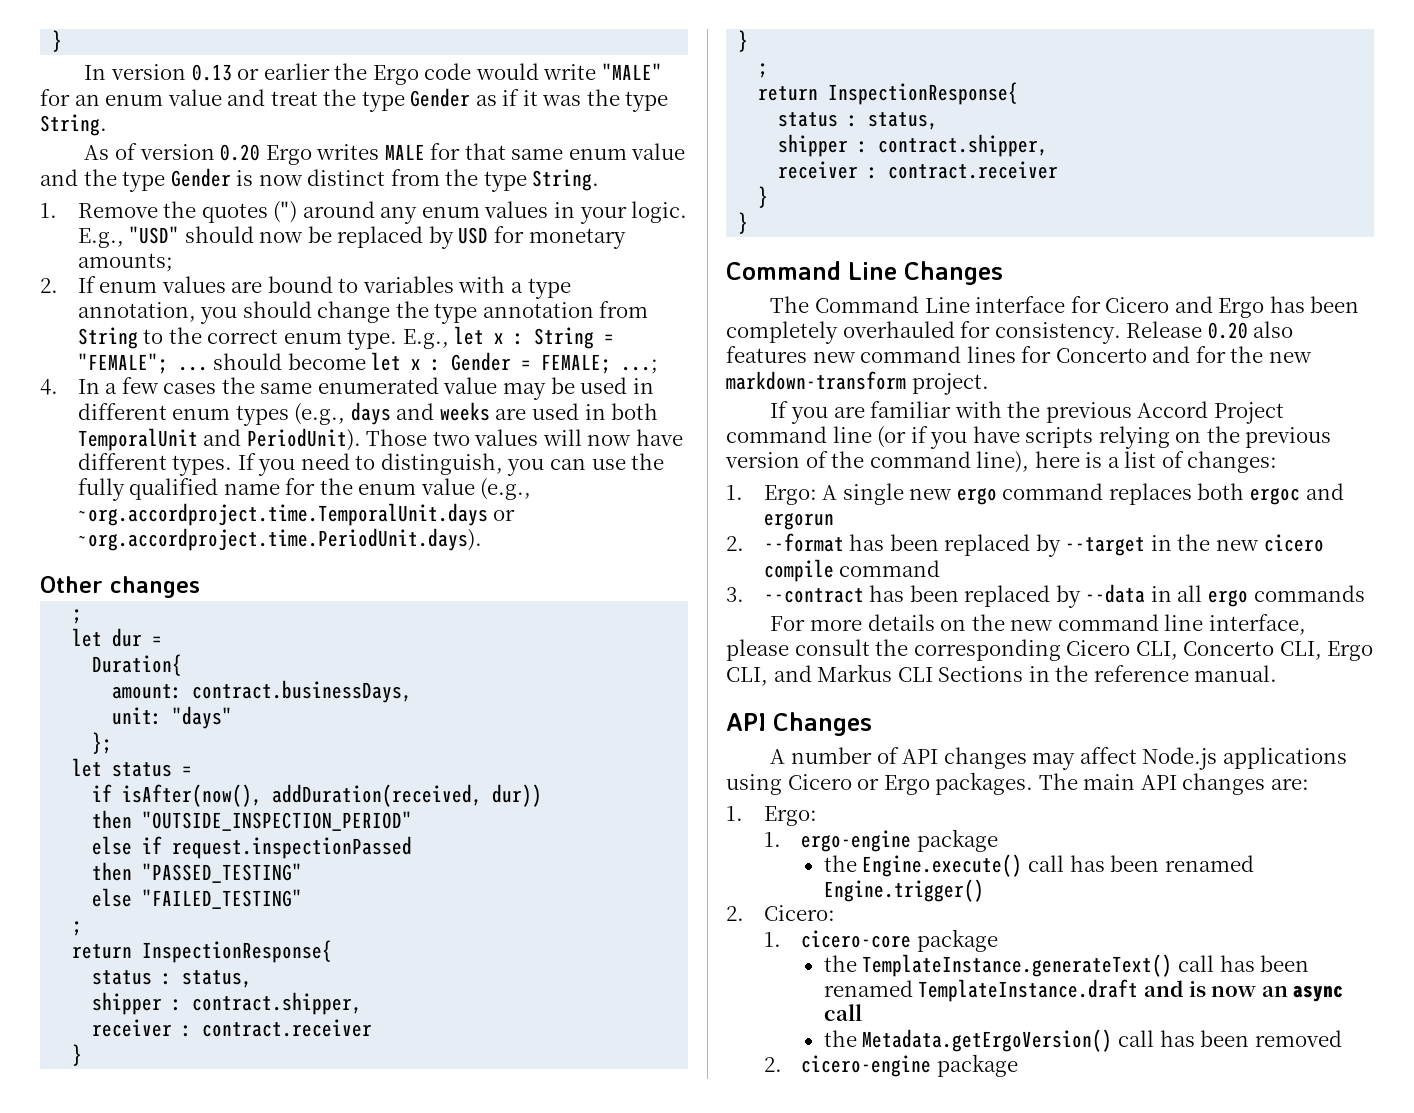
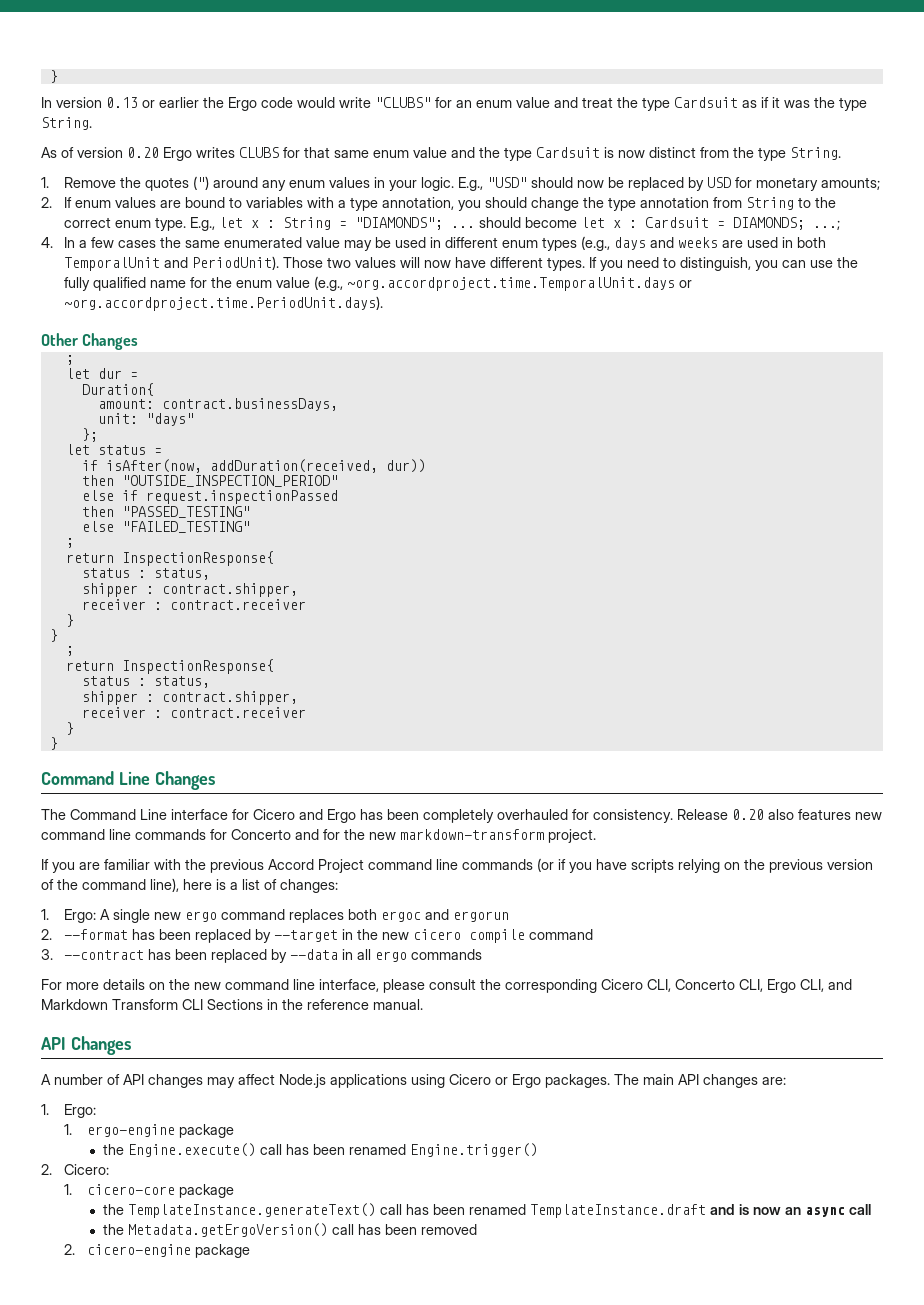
[601,63,662,80] "MALE" -> [375,97,431,108] "CLUBS"
[410,88,471,107] Gender -> [674,97,738,108] Cardsuit
[384,144,425,160] MALE -> [239,147,279,158] CLUBS
[170,168,231,187] Gender -> [536,147,600,158] Cardsuit
[77,353,168,374] "FEMALE"; -> [354,217,443,230] "DIAMONDS";
[451,352,612,374] Gender = FEMALE; -> [644,217,805,230] Cardsuit = DIAMONDS;
[110,576,200,598] changes -> [82,333,139,350] Changes
[122,784,263,807] isAfter(now(), -> [105,459,202,473] isAfter(now,
[966,346,1016,363] lines -> [109,829,206,840] line commands
(872, 434) none -> [462,859,533,870] commands
[817,664,893,682] Markus -> [41,999,178,1010] Markdown Transform

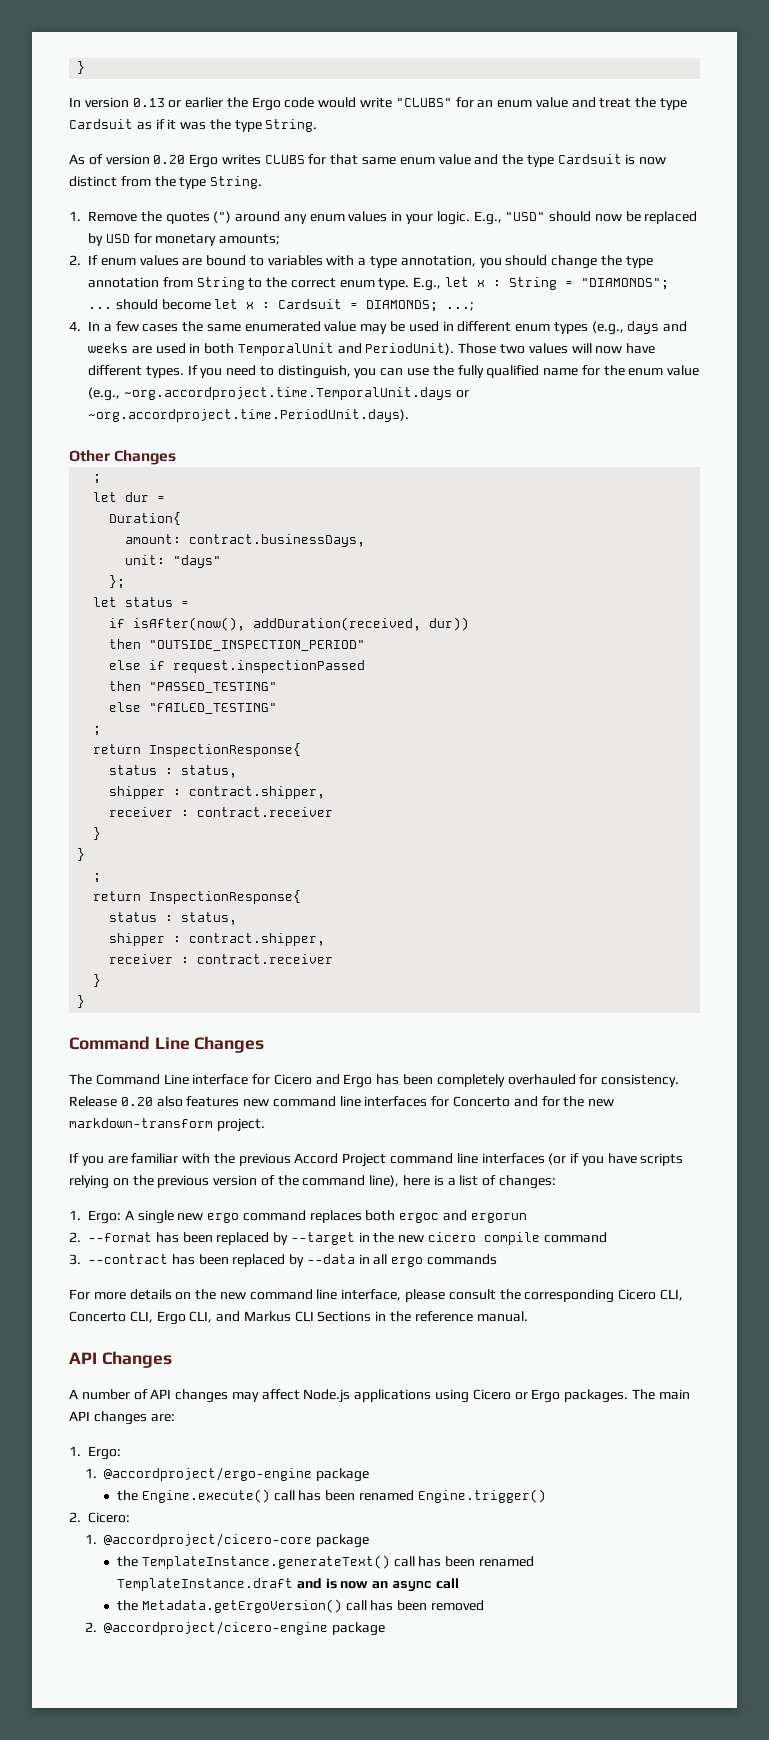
[105,459,202,473] isAfter(now, -> [133,617,246,631] isAfter(now(),
[135,829,206,840] commands -> [364,1096,428,1107] interfaces
[462,859,533,870] commands -> [481,1153,545,1164] interfaces
[41,999,178,1010] Markdown Transform -> [243,1311,291,1322] Markus
[86,1124,175,1137] ergo-engine -> [104,1467,313,1481] @accordproject/ergo-engine
[86,1184,175,1195] cicero-core -> [104,1533,313,1547] @accordproject/cicero-core
[86,1244,191,1257] cicero-engine -> [104,1621,329,1635] @accordproject/cicero-engine

